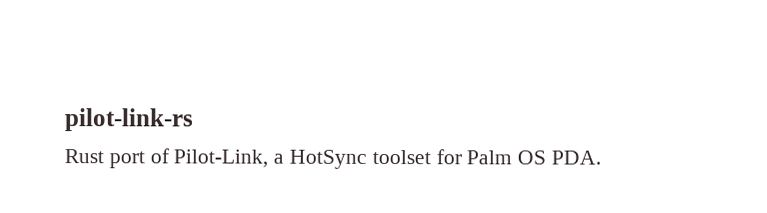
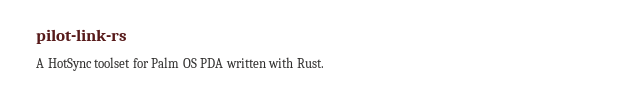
[64,148,285,169] Rust port of Pilot-Link, a -> [36,58,44,68] A
[551,150,602,165] PDA. -> [200,57,324,68] PDA written with Rust.

